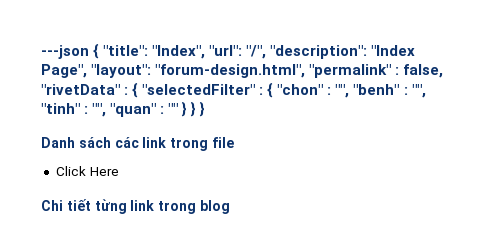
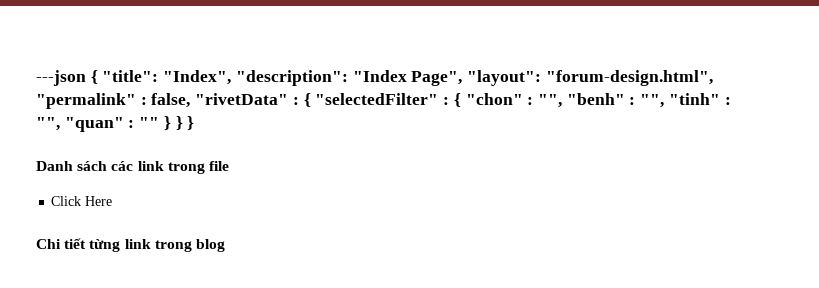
[209,45,267,59] "url": "/", -> (232, 77) none

